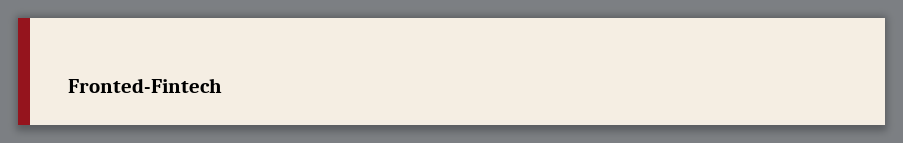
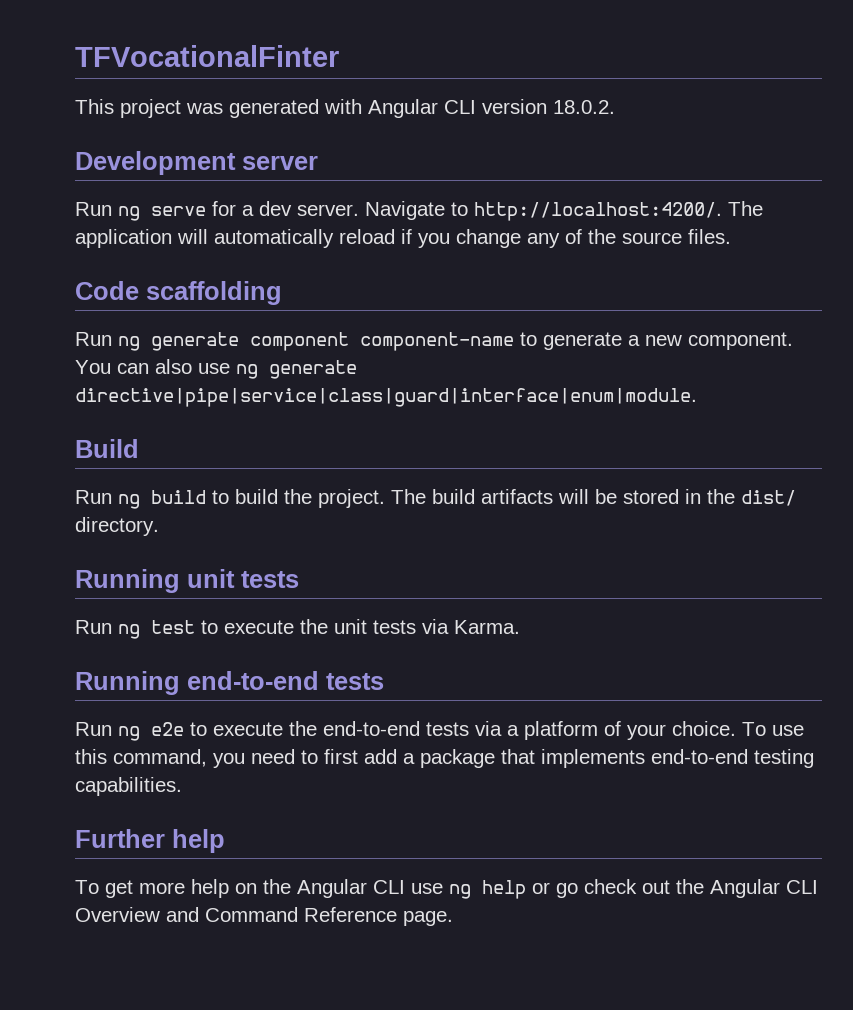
[68,78,222,93] Fronted-Fintech -> [75,45,339,67] [75,99,615,118] [75,151,318,175] [75,201,763,221] [75,229,731,248] [75,281,282,305] [75,332,793,351] [75,359,357,379] [75,388,697,407] [75,439,139,458] [75,489,796,509] [75,517,159,536] [75,569,299,593] [75,619,520,639] [75,671,384,695] [75,721,804,741] [75,749,814,768] [75,777,182,796] [75,829,225,853] [75,879,818,899] [75,907,453,926] TFVocationalFinter // This project was generated with Angular CLI version 18.0.2. // Development server // Run ng serve for a dev server. Navigate to http://localhost:4200/. The application will automatically reload if you change any of the source files. // Code scaffolding // Run ng generate component component-name to generate a new component. You can also use ng generate directive|pipe|service|class|guard|interface|enum|module. // Build // Run ng build to build the project. The build artifacts will be stored in the dist/ directory. // Running unit tests // Run ng test to execute the unit tests via Karma. // Running end-to-end tests // Run ng e2e to execute the end-to-end tests via a platform of your choice. To use this command, you need to first add a package that implements end-to-end testing capabilities. // Further help // To get more help on the Angular CLI use ng help or go check out the Angular CLI Overview and Command Reference page.

